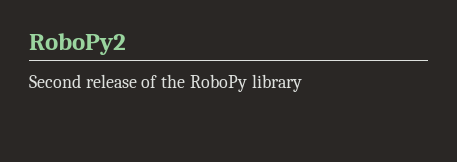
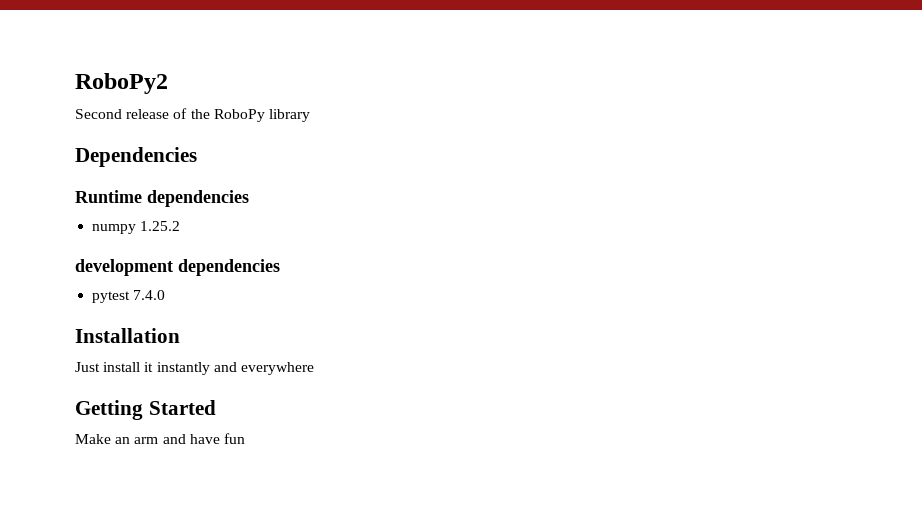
(302, 83) none -> [75,147,197,167] [75,190,249,207] [92,221,181,234] [75,259,280,276] [92,290,166,303] [75,328,180,343] [75,362,314,375] [75,400,216,420] [75,433,245,444] // Dependencies // Runtime dependencies // numpy 1.25.2 // development dependencies // pytest 7.4.0 // Installation // Just install it instantly and everywhere // Getting Started // Make an arm and have fun

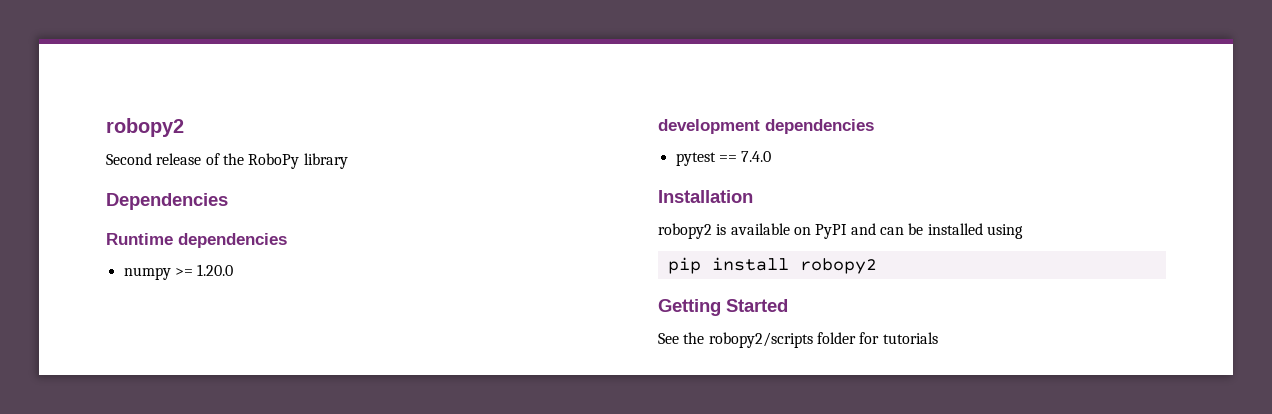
[75,73,168,94] RoboPy2 -> [106,118,184,137] robopy2
[140,221,181,231] 1.25.2 -> [174,264,234,276] >= 1.20.0
(131, 297) none -> [718,155,737,162] ==
[75,362,314,375] [75,400,216,420] [75,433,245,444] Just install it instantly and everywhere // Getting Started // Make an arm and have fun -> [658,223,1023,239] [667,257,877,274] [658,299,788,316] [658,332,938,348] robopy2 is available on PyPI and can be installed using // pip install robopy2 // Getting Started // See the robopy2/scripts folder for tutorials

